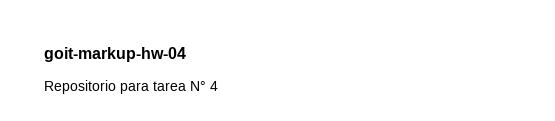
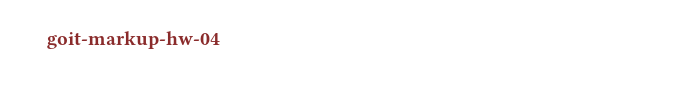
[44,80,218,94] // Repositorio para tarea N° 4 -> (220, 40) none

